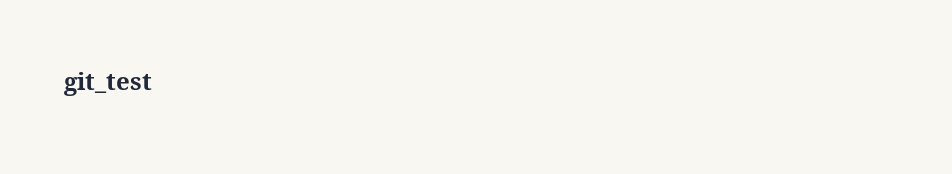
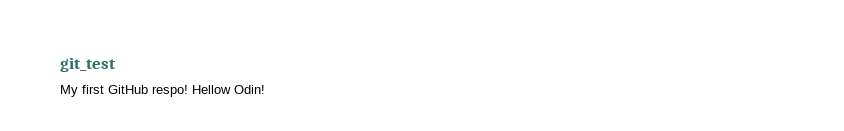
(152, 84) none -> [60,85,265,97] // My first GitHub respo! Hellow Odin!

